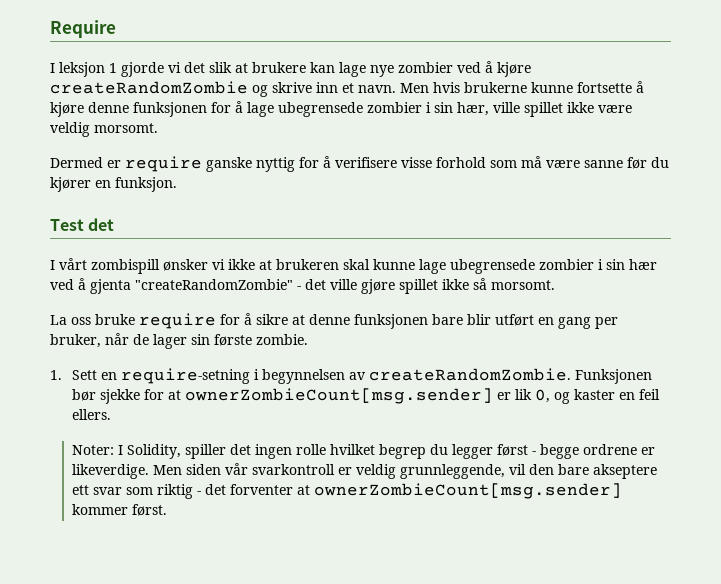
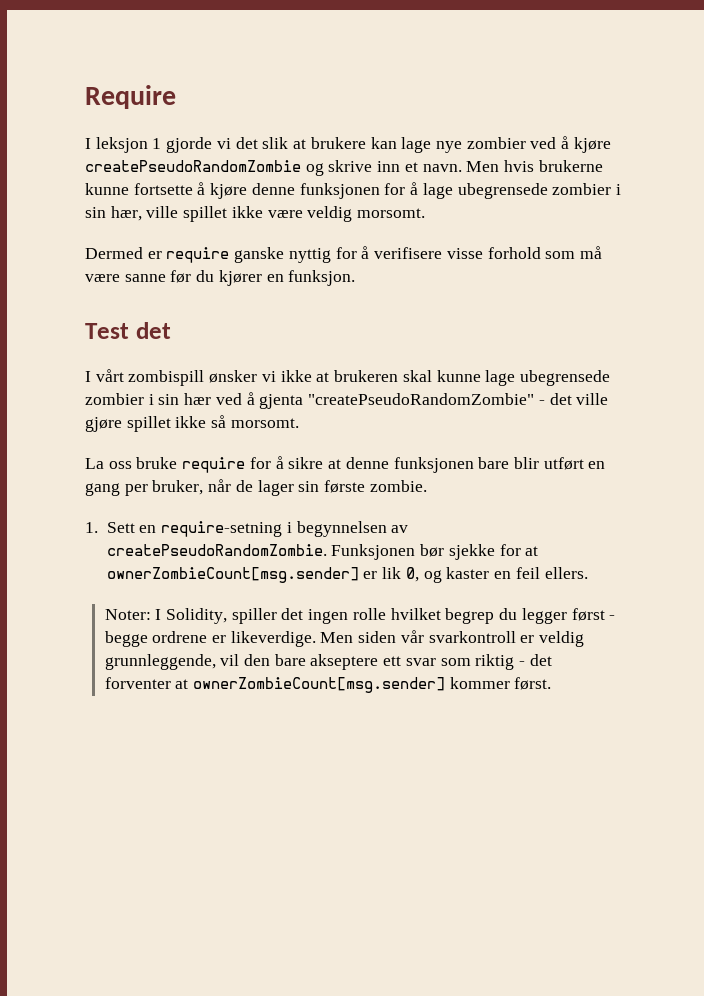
[50,81,248,94] createRandomZombie -> [85,160,301,172] createPseudoRandomZombie
[135,279,293,290] "createRandomZombie" -> [308,393,535,405] "createPseudoRandomZombie"
[369,368,572,381] createRandomZombie. -> [106,544,327,556] createPseudoRandomZombie.

